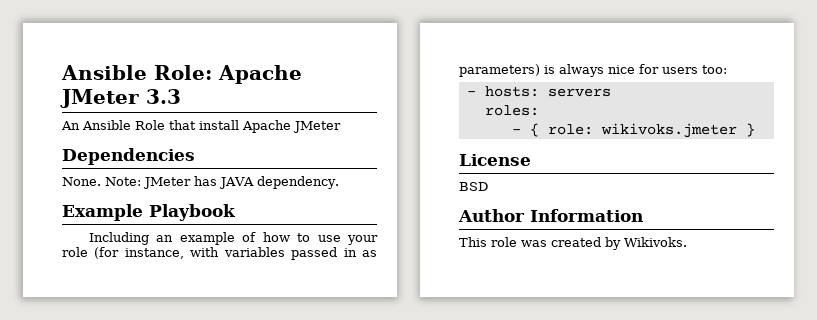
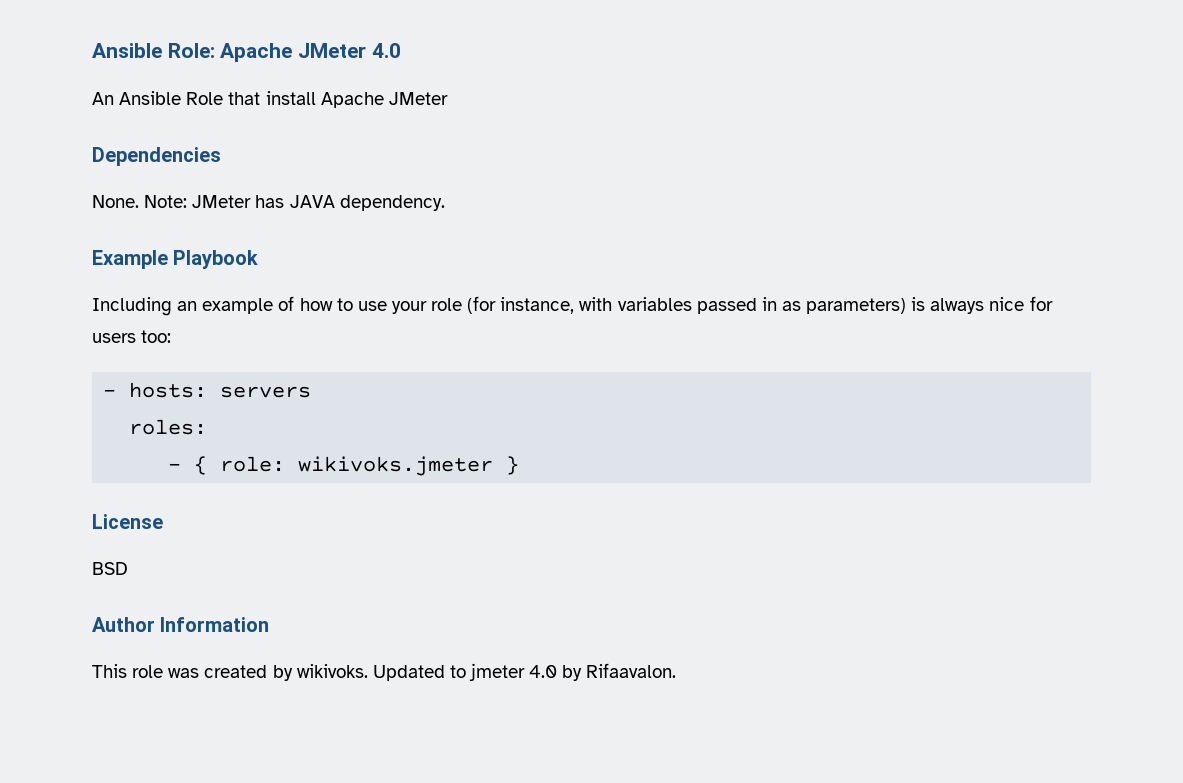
[146,89,181,104] 3.3 -> [371,43,401,58] 4.0
[624,237,687,247] Wikivoks. -> [296,663,677,681] wikivoks. Updated to jmeter 4.0 by Rifaavalon.

